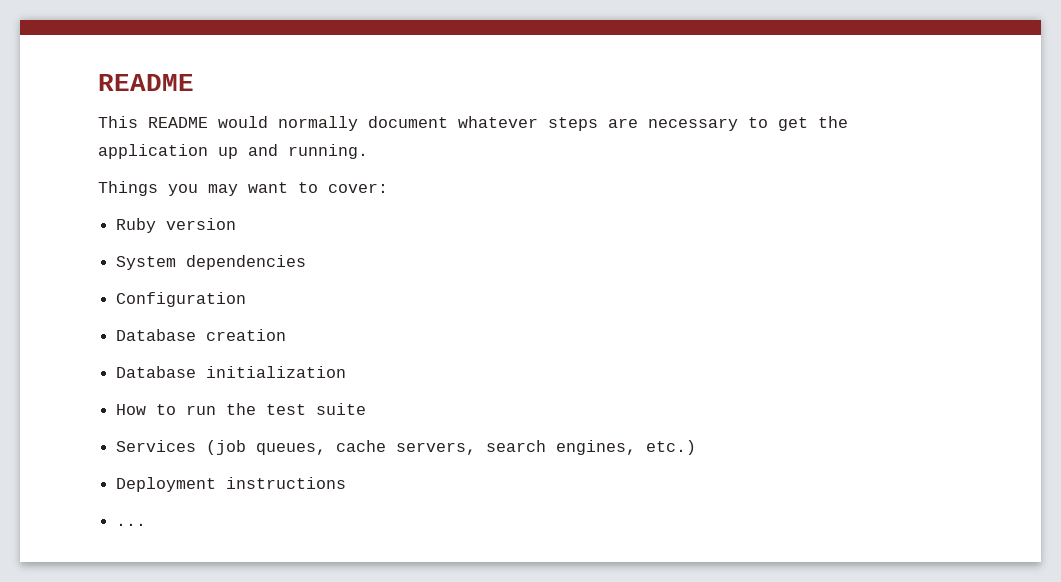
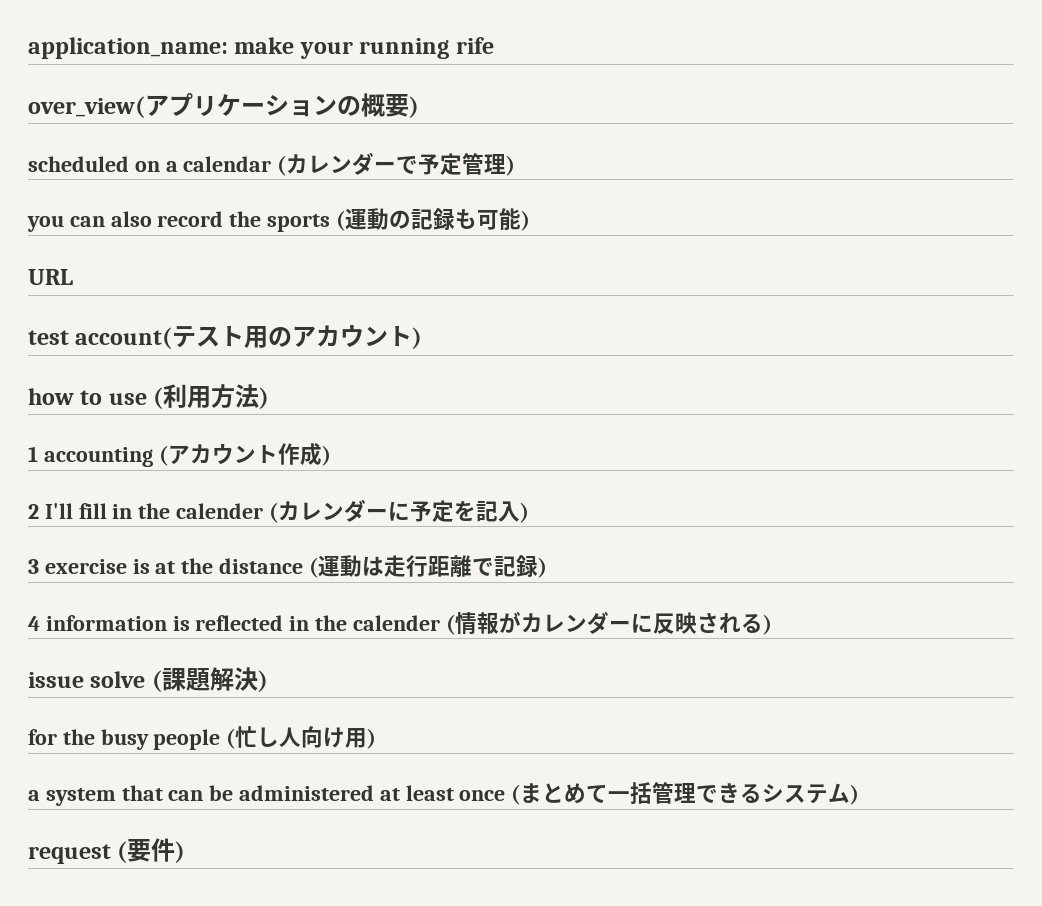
[98,74,194,91] [98,116,848,131] [98,144,368,159] [98,181,388,196] [116,218,237,233] [116,255,307,270] [116,292,247,307] [116,329,287,341] [116,366,347,378] [116,403,367,415] [116,440,697,455] [116,477,347,492] [116,523,147,526] README // This README would normally document whatever steps are necessary to get the application up and running. // Things you may want to cover: // Ruby version // System dependencies // Configuration // Database creation // Database initialization // How to run the test suite // Services (job queues, cache servers, search engines, etc.) // Deployment instructions // ... -> [28,37,494,59] [28,93,419,118] [28,152,516,176] [27,208,530,232] [28,269,73,285] [28,325,423,349] [28,384,270,409] [28,443,331,467] [28,499,529,523] [28,555,547,578] [28,611,772,635] [28,667,268,692] [28,726,377,750] [28,782,860,806] [28,838,186,864] application_name: make your running rife // over_view(アプリケーションの概要) // scheduled on a calendar (カレンダーで予定管理) // you can also record the sports (運動の記録も可能) // URL // test account(テスト用のアカウント) // how to use (利用方法) // 1 accounting (アカウント作成) // 2 I'll fill in the calender (カレンダーに予定を記入) // 3 exercise is at the distance (運動は走行距離で記録) // 4 information is reflected in the calender (情報がカレンダーに反映される) // issue solve (課題解決) // for the busy people (忙し人向け用) // a system that can be administered at least once (まとめて一括管理できるシステム) // request (要件)

